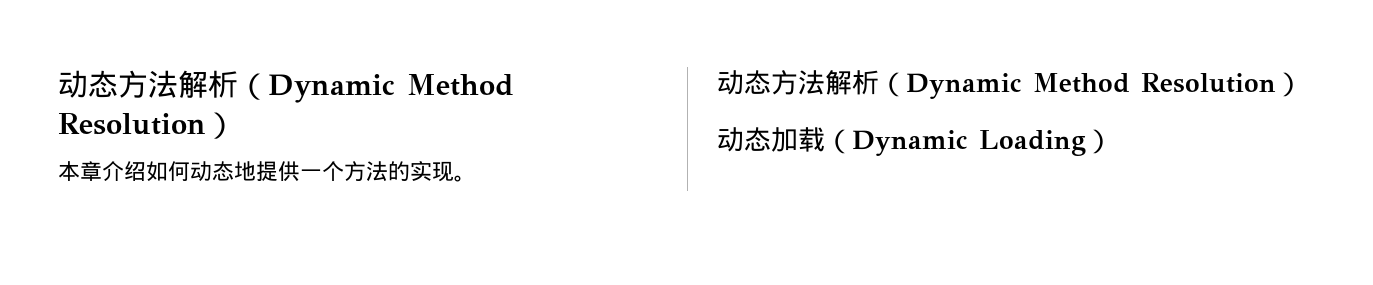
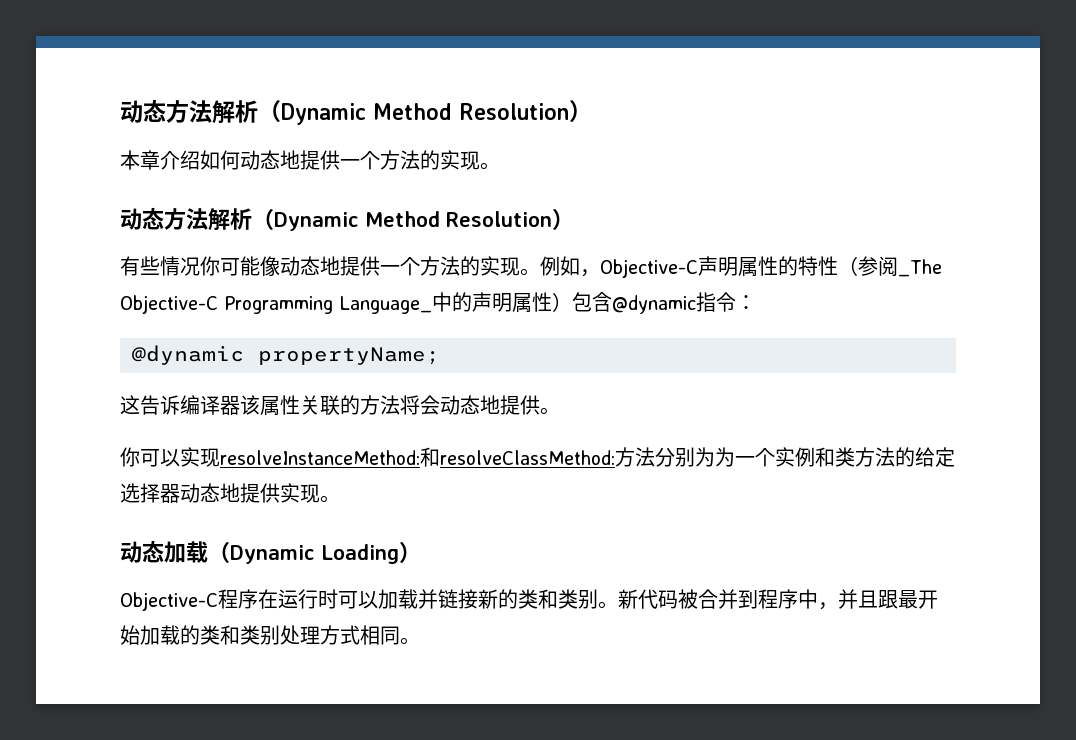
(1303, 84) none -> [120,256,942,278] [120,292,756,314] [132,345,440,365] [120,395,560,416] [120,447,955,467] [120,483,340,503] // 有些情况你可能像动态地提供一个方法的实现。例如，Objective-C声明属性的特性（参阅_The Objective-C Programming Language_中的声明属性）包含@dynamic指令： // @dynamic propertyName; // 这告诉编译器该属性关联的方法将会动态地提供。 // 你可以实现resolveInstanceMethod:和resolveClassMethod:方法分别为为一个实例和类方法的给定选择器动态地提供实现。
(1113, 141) none -> [120,589,938,611] [120,625,420,645] // Objective-C程序在运行时可以加载并链接新的类和类别。新代码被合并到程序中，并且跟最开始加载的类和类别处理方式相同。

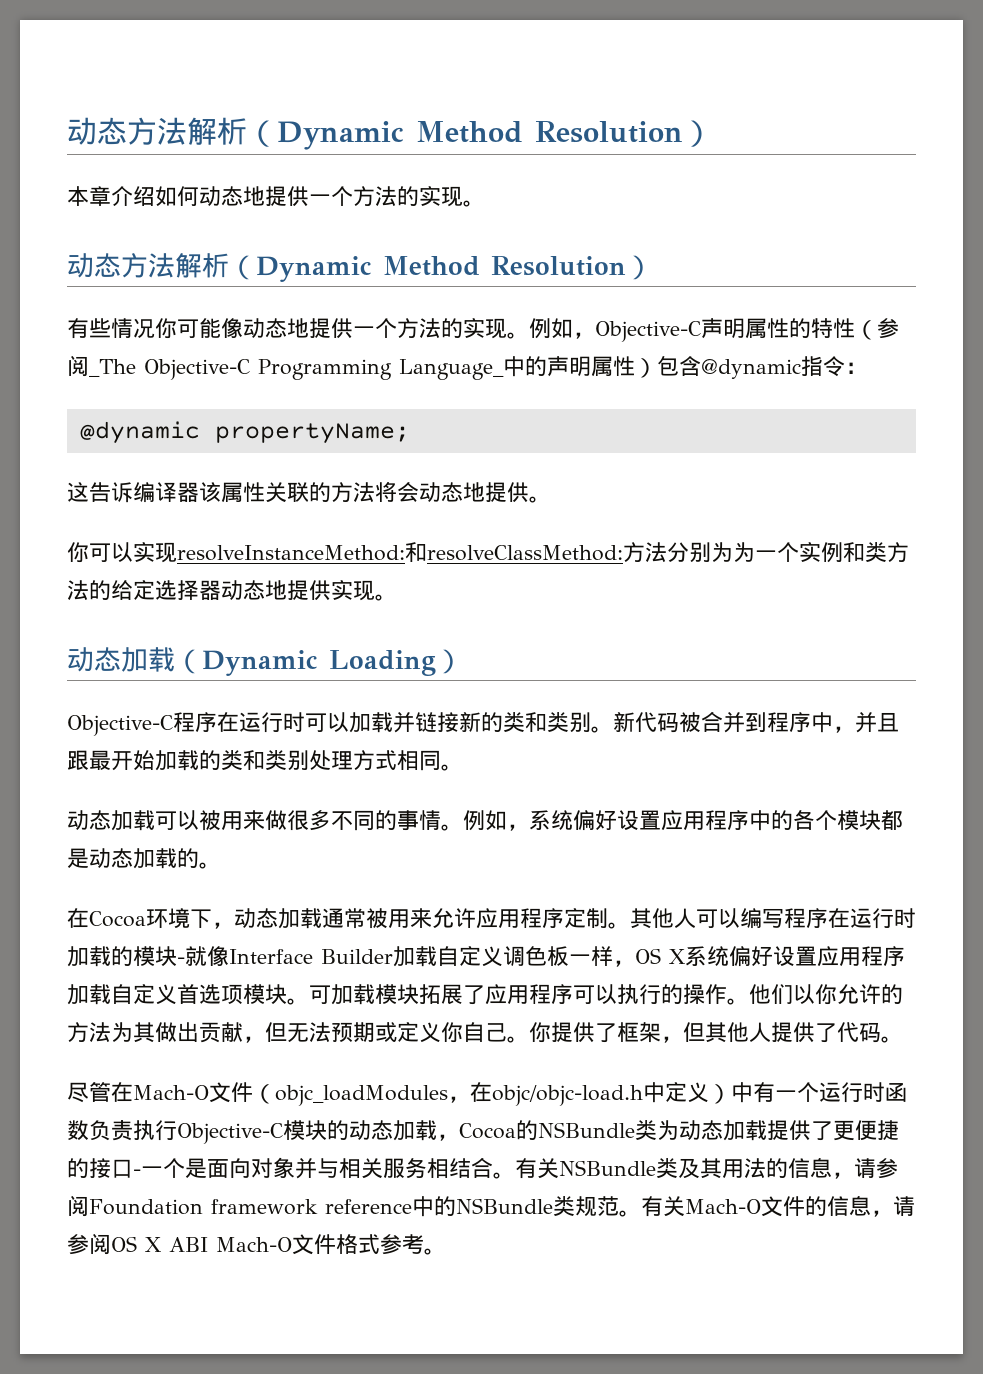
(420, 641) none -> [67,810,903,831] [67,848,221,869] [67,908,916,929] [67,946,905,967] [67,984,903,1005] [67,1022,903,1043] [67,1082,907,1106] [67,1120,899,1144] [67,1157,898,1179] [67,1195,915,1217] [67,1233,446,1255] // 动态加载可以被用来做很多不同的事情。例如，系统偏好设置应用程序中的各个模块都是动态加载的。 // 在Cocoa环境下，动态加载通常被用来允许应用程序定制。其他人可以编写程序在运行时加载的模块-就像Interface Builder加载自定义调色板一样，OS X系统偏好设置应用程序加载自定义首选项模块。可加载模块拓展了应用程序可以执行的操作。他们以你允许的方法为其做出贡献，但无法预期或定义你自己。你提供了框架，但其他人提供了代码。 // 尽管在Mach-O文件（objc_loadModules，在objc/objc-load.h中定义）中有一个运行时函数负责执行Objective-C模块的动态加载，Cocoa的NSBundle类为动态加载提供了更便捷的接口-一个是面向对象并与相关服务相结合。有关NSBundle类及其用法的信息，请参阅Foundation framework reference中的NSBundle类规范。有关Mach-O文件的信息，请参阅OS X ABI Mach-O文件格式参考。

